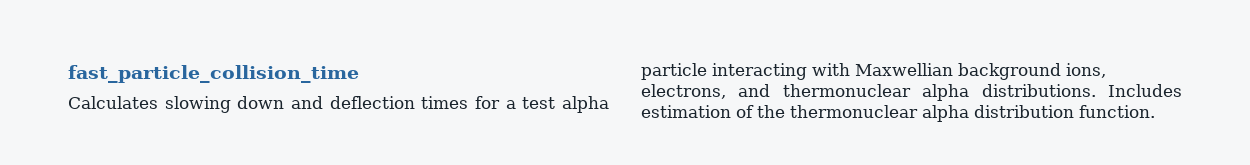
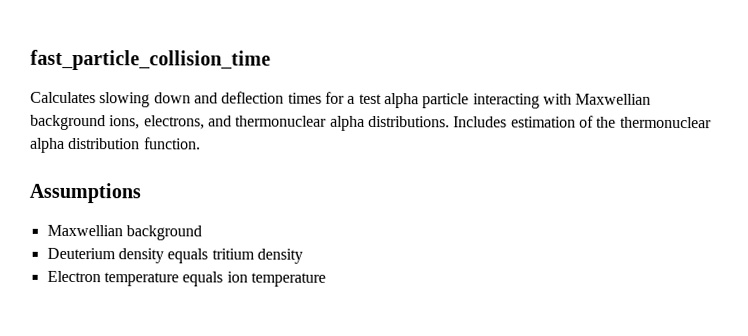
(1155, 111) none -> [29,182,141,204] [46,224,202,241] [46,247,303,264] [46,270,326,287] // Assumptions // Maxwellian background // Deuterium density equals tritium density // Electron temperature equals ion temperature

